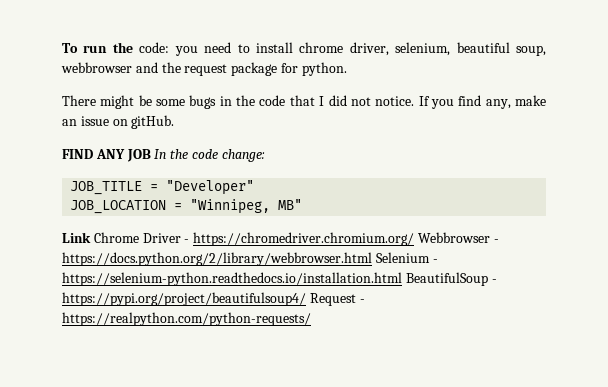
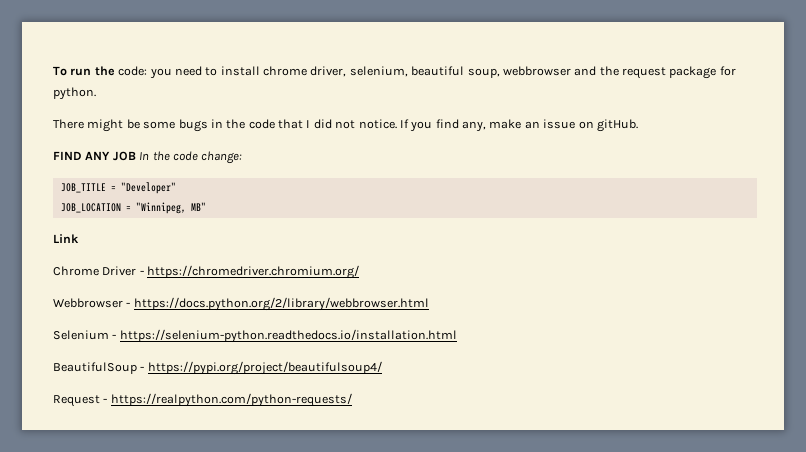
(91, 237) none -> (79, 238) //
(415, 239) none -> (360, 272) //
(372, 259) none -> (429, 304) //
(402, 279) none -> (457, 336) //
(306, 299) none -> (382, 368) //

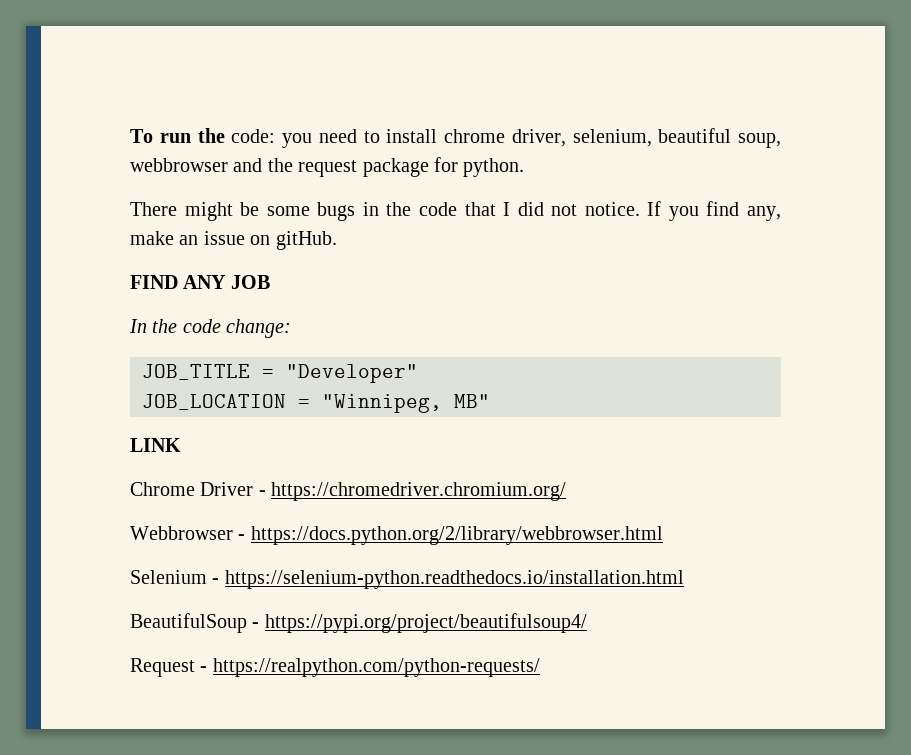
(136, 156) none -> (270, 282) //
[53,234,79,243] Link -> [130,438,181,452] LINK

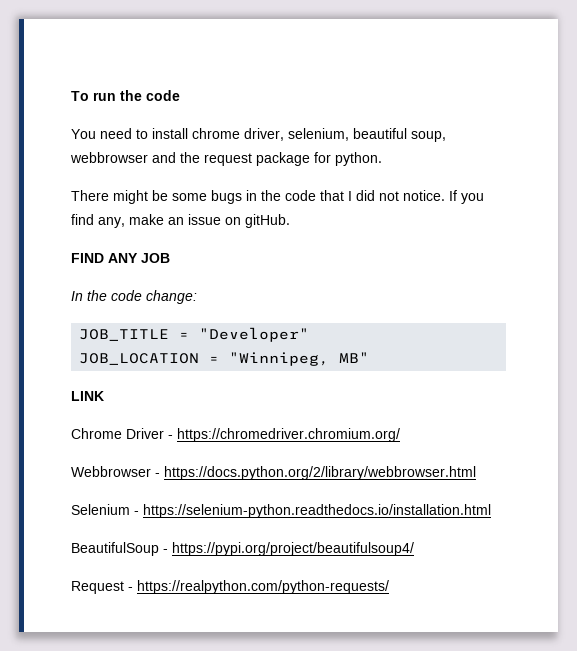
[231,129,312,148] code: you -> [146,90,180,101] [71,129,96,139] code // You

